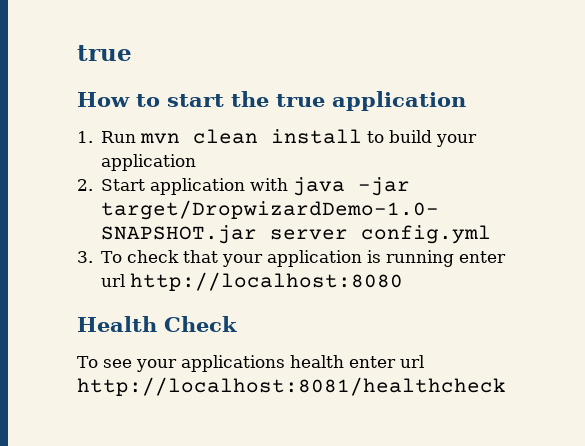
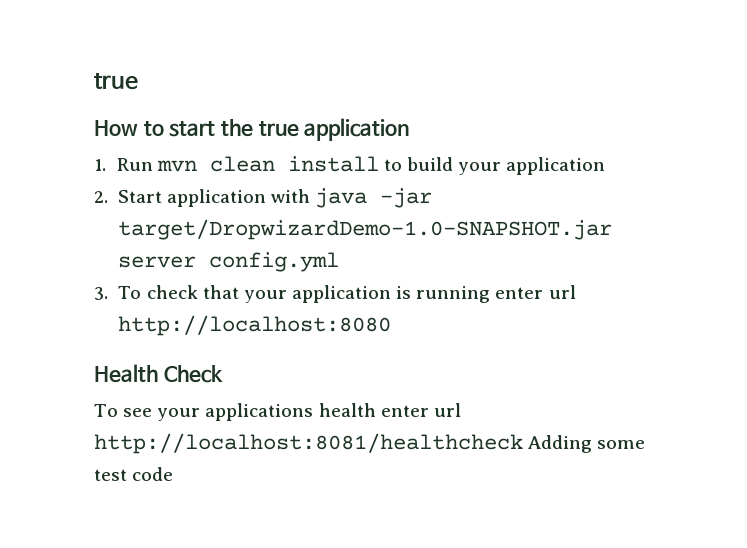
(506, 386) none -> [528,435,646,453] [94,467,174,481] Adding some test code

